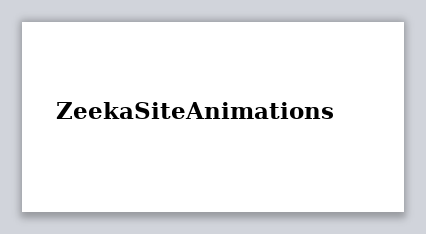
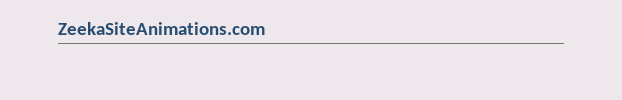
[56,102,334,119] ZeekaSiteAnimations -> [58,22,265,35] ZeekaSiteAnimations.com

